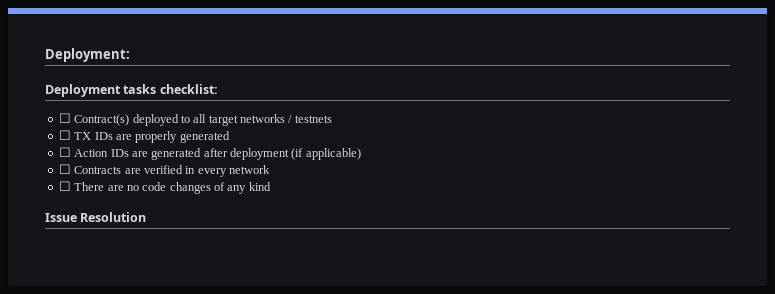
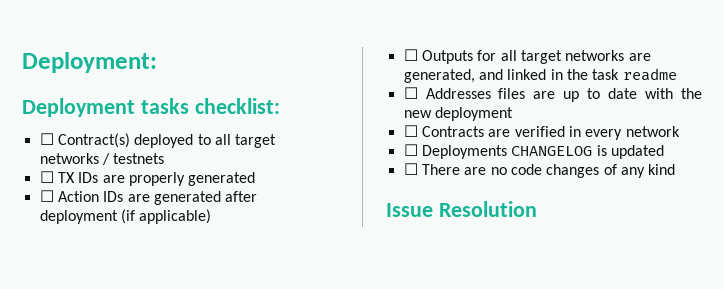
(361, 154) none -> [403,49,651,64] [403,68,677,83] [403,87,702,102] [403,107,513,121] // ☐ Outputs for all target networks are generated, and linked in the task readme // ☐ Addresses files are up to date with the new deployment
(270, 169) none -> [403,144,664,159] // ☐ Deployments CHANGELOG is updated

